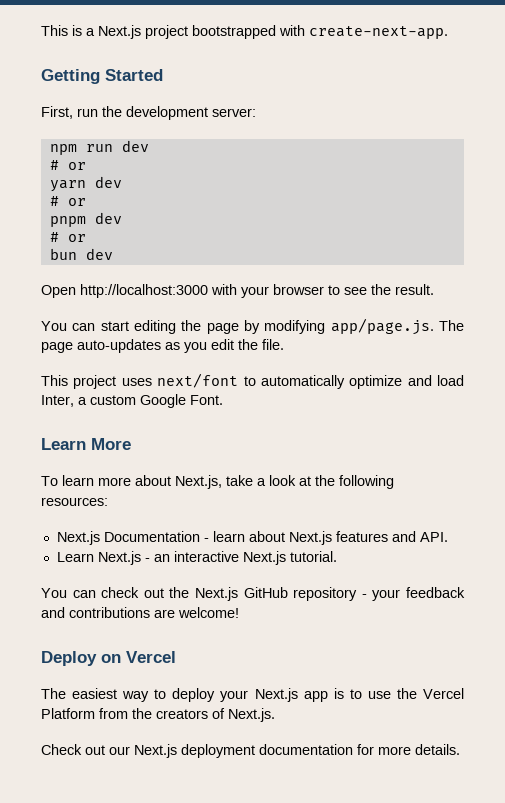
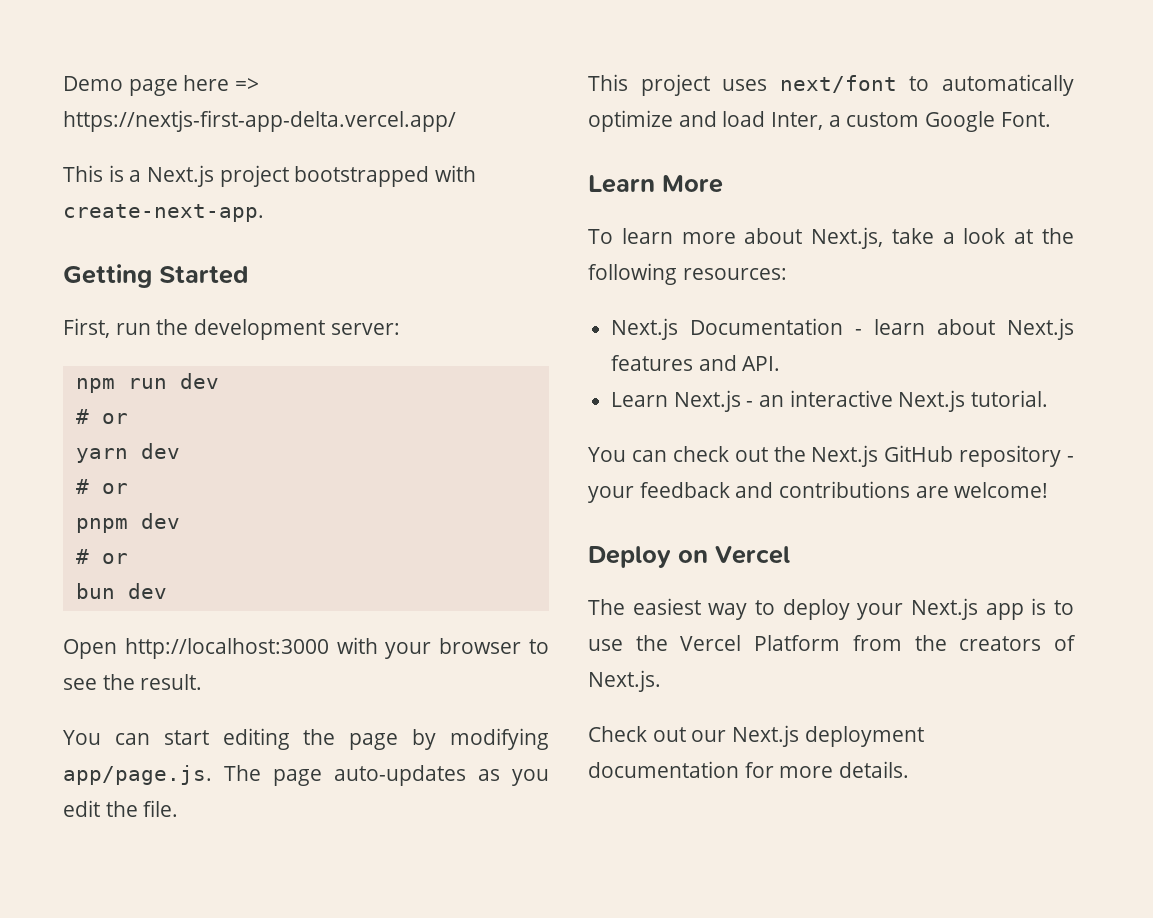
(41, 30) none -> [63,75,260,96] [63,110,456,132] Demo page here => https://nextjs-first-app-delta.vercel.app/ //

